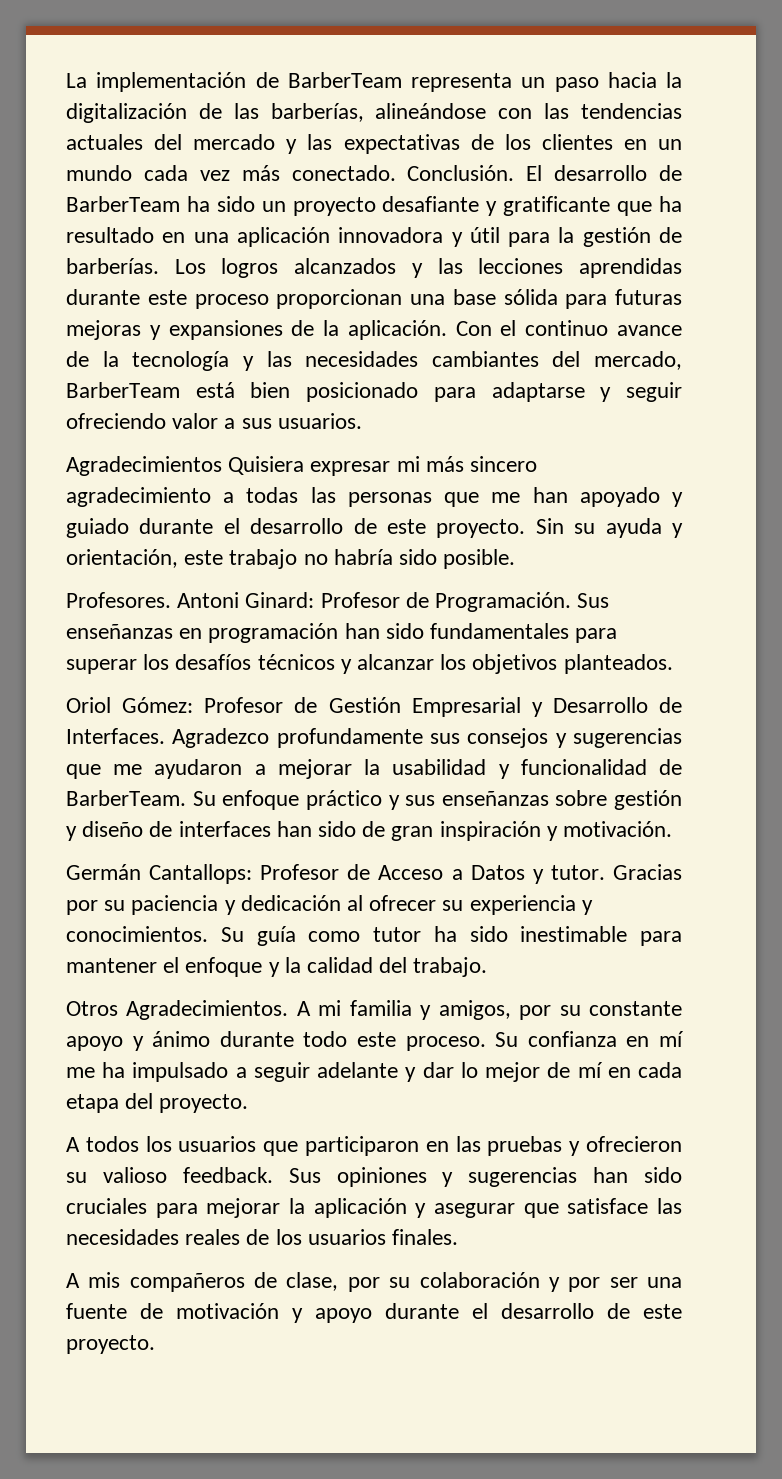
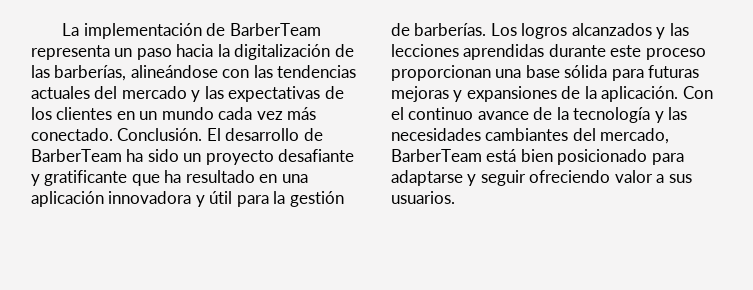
[66,456,538,476] [66,487,683,507] [66,518,683,538] [66,549,516,569] [66,592,610,612] [66,623,618,643] [66,654,673,674] [66,697,682,717] [66,728,682,748] [66,759,682,779] [66,790,682,810] [66,821,673,841] [66,864,682,884] [66,895,593,915] [66,926,682,946] [66,957,488,977] [66,1000,683,1020] [66,1031,685,1051] [66,1062,682,1082] [66,1093,249,1113] [66,1136,682,1156] [66,1167,682,1187] [66,1198,682,1218] [66,1229,459,1245] [66,1272,682,1292] [66,1303,682,1323] [66,1335,155,1354] // Agradecimientos Quisiera expresar mi más sincero agradecimiento a todas las personas que me han apoyado y guiado durante el desarrollo de este proyecto. Sin su ayuda y orientación, este trabajo no habría sido posible. // Profesores. Antoni Ginard: Profesor de Programación. Sus enseñanzas en programación han sido fundamentales para superar los desafíos técnicos y alcanzar los objetivos planteados. // Oriol Gómez: Profesor de Gestión Empresarial y Desarrollo de Interfaces. Agradezco profundamente sus consejos y sugerencias que me ayudaron a mejorar la usabilidad y funcionalidad de BarberTeam. Su enfoque práctico y sus enseñanzas sobre gestión y diseño de interfaces han sido de gran inspiración y motivación. // Germán Cantallops: Profesor de Acceso a Datos y tutor. Gracias por su paciencia y dedicación al ofrecer su experiencia y conocimientos. Su guía como tutor ha sido inestimable para mantener el enfoque y la calidad del trabajo. // Otros Agradecimientos. A mi familia y amigos, por su constante apoyo y ánimo durante todo este proceso. Su confianza en mí me ha impulsado a seguir adelante y dar lo mejor de mí en cada etapa del proyecto. // A todos los usuarios que participaron en las pruebas y ofrecieron su valioso feedback. Sus opiniones y sugerencias han sido cruciales para mejorar la aplicación y asegurar que satisface las necesidades reales de los usuarios finales. // A mis compañeros de clase, por su colaboración y por ser una fuente de motivación y apoyo durante el desarrollo de este proyecto. -> (455, 197) none

